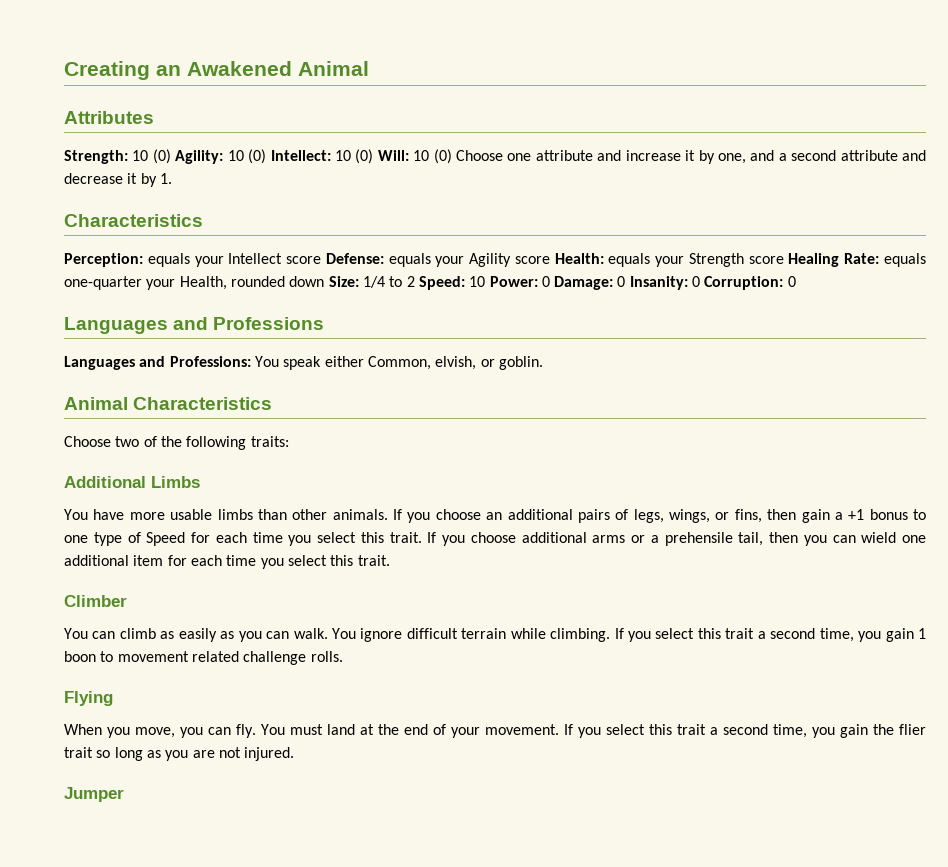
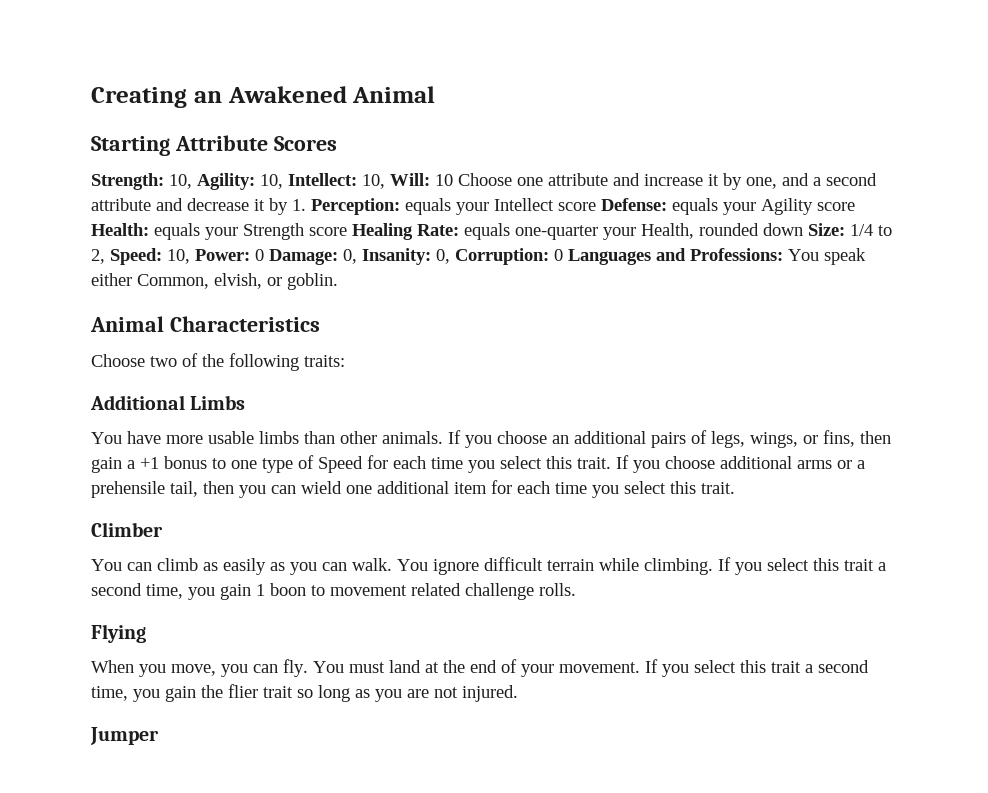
[64,111,154,124] [64,149,374,164] Attributes // Strength: 10 (0) Agility: 10 (0) Intellect: 10 (0) -> [91,135,337,156] [91,173,385,190] Starting Attribute Scores // Strength: 10, Agility: 10, Intellect: 10,
[433,149,452,164] (0) -> (453, 180) none
[64,214,203,227] // Characteristics // -> (306, 205) none
[406,276,701,290] 2 Speed: 10 Power: 0 Damage: 0 Insanity: 0 -> [91,248,450,265] 2, Speed: 10, Power: 0 Damage: 0, Insanity: 0,
[64,317,325,334] // Languages and Professions // -> (563, 255) none

